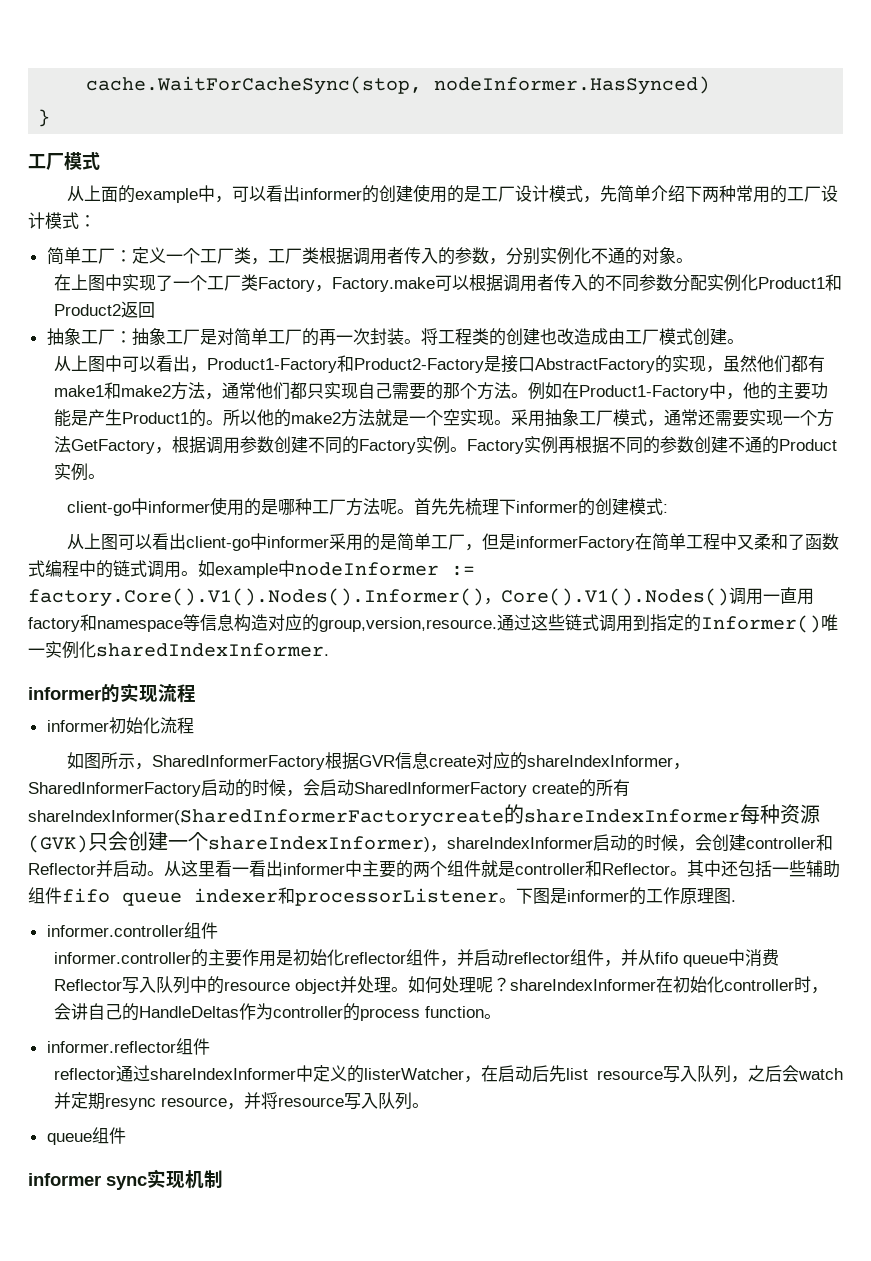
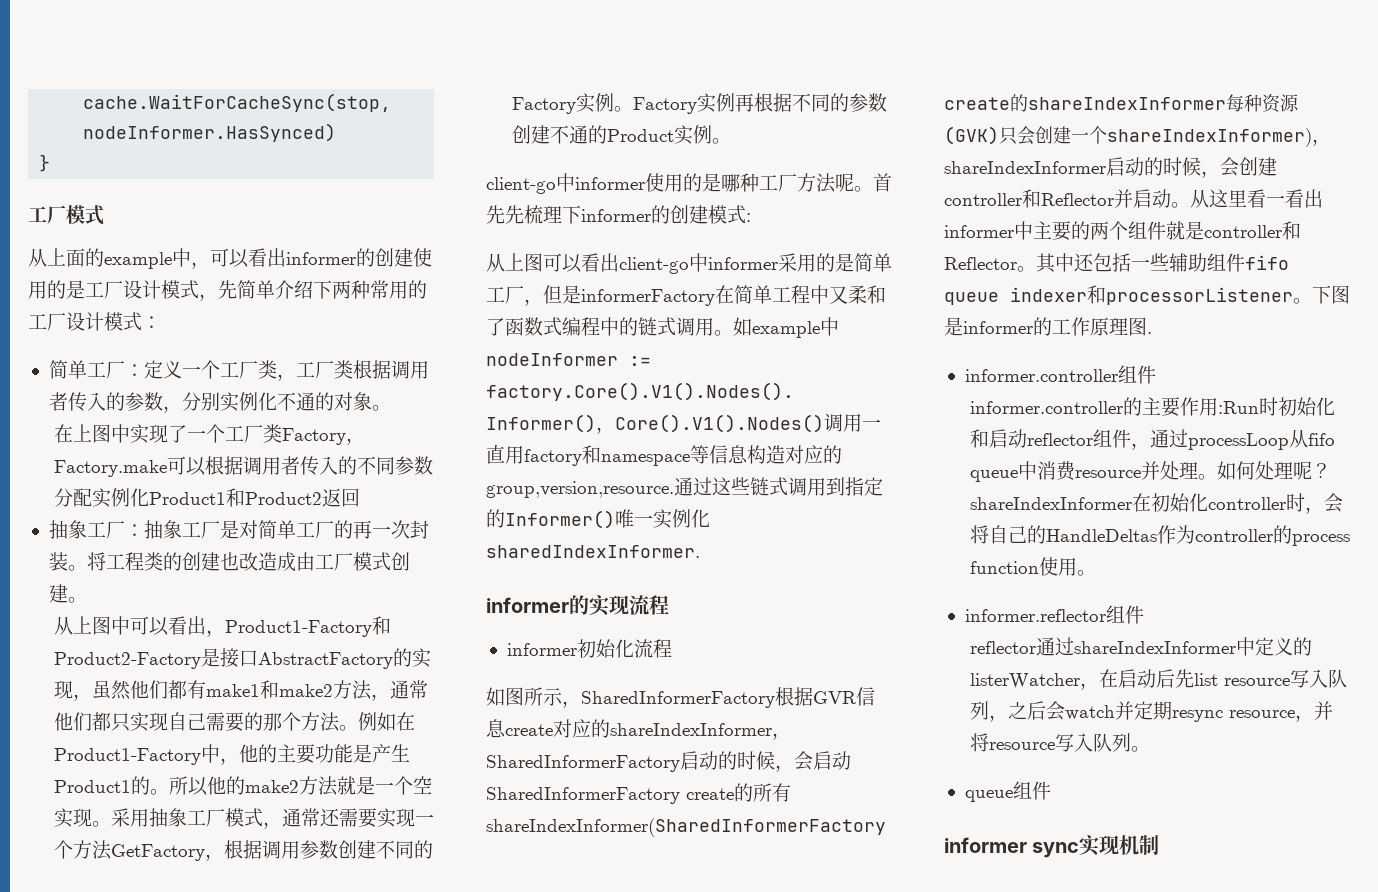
[276,949,475,967] 是初始化reflector组件，并 -> [1217,397,1335,416] [969,429,989,448] :Run时初始化和
[621,949,639,966] 并 -> [1149,429,1289,450] 通过processLoop
[54,976,341,994] Reflector写入队列中的resource object -> [1074,470,1141,478] resource
[71,1003,89,1020] 讲 -> [969,525,989,544] 将
(485, 1012) none -> [1038,557,1077,576] 使用

